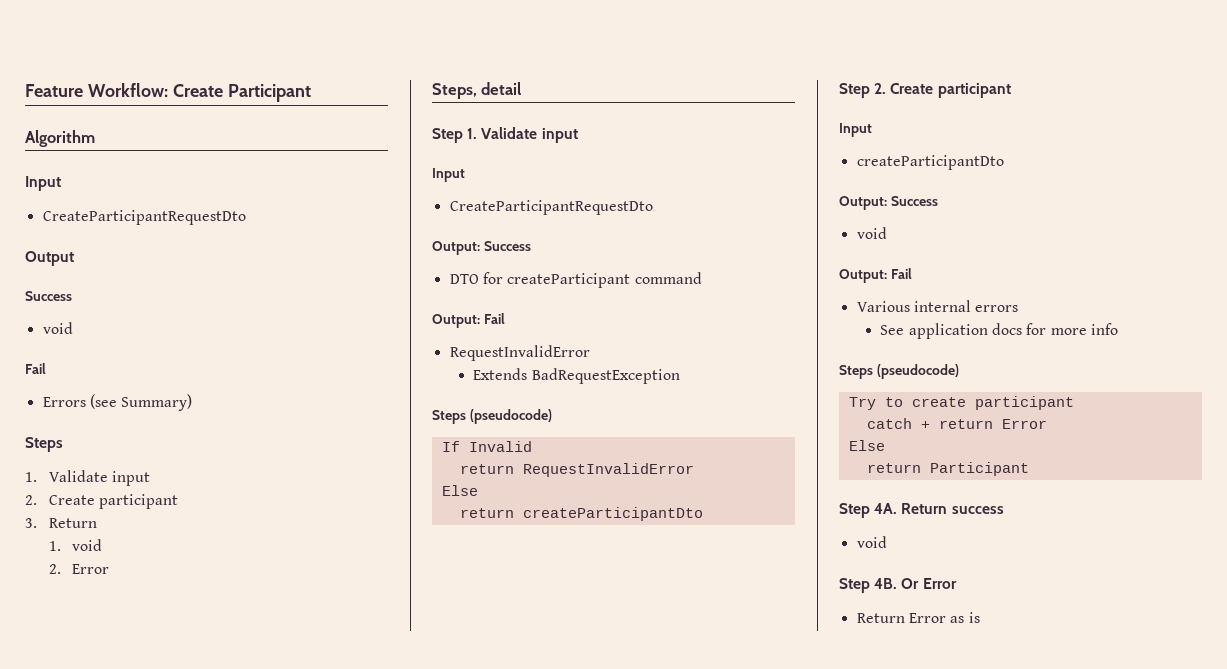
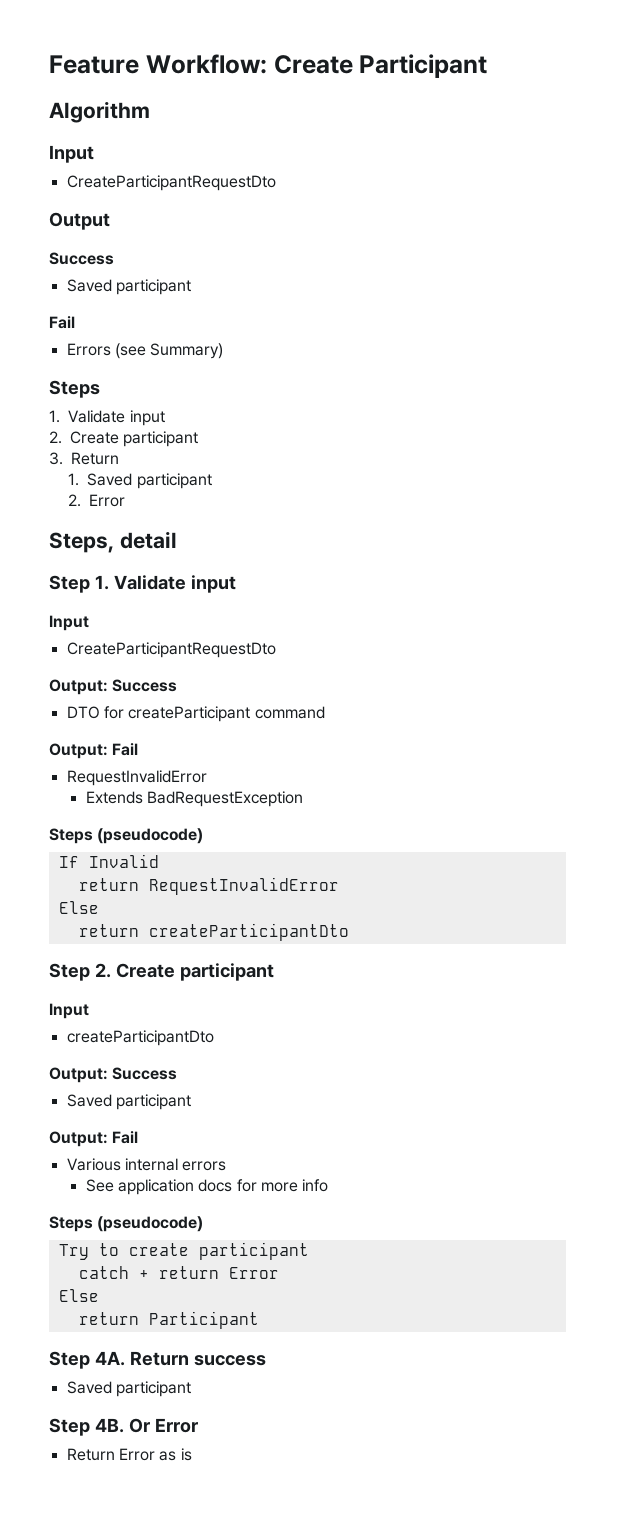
[42,322,73,334] void -> [66,279,191,295] Saved participant
[72,539,103,551] void -> [87,473,212,489] Saved participant
[856,227,887,239] void -> [66,1094,191,1110] Saved participant
[856,536,887,548] void -> [66,1381,191,1397] Saved participant

